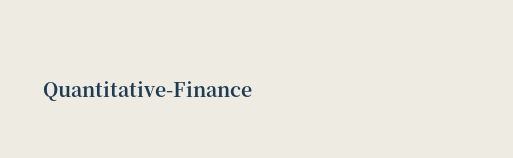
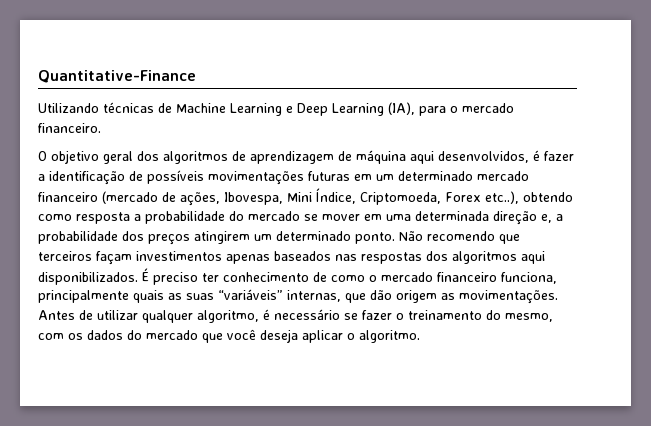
(252, 91) none -> [38,102,514,116] [38,123,101,133] [38,150,574,164] [38,170,529,185] [38,188,573,206] [38,211,563,225] [38,231,520,245] [38,251,545,265] [38,268,557,285] [38,289,558,304] [38,309,553,323] [38,329,420,343] // Utilizando técnicas de Machine Learning e Deep Learning (IA), para o mercado financeiro. // O objetivo geral dos algoritmos de aprendizagem de máquina aqui desenvolvidos, é fazer a identificação de possíveis movimentações futuras em um determinado mercado financeiro (mercado de ações, Ibovespa, Mini Índice, Criptomoeda, Forex etc..), obtendo como resposta a probabilidade do mercado se mover em uma determinada direção e, a probabilidade dos preços atingirem um determinado ponto. Não recomendo que terceiros façam investimentos apenas baseados nas respostas dos algoritmos aqui disponibilizados. É preciso ter conhecimento de como o mercado financeiro funciona, principalmente quais as suas “variáveis” internas, que dão origem as movimentações. Antes de utilizar qualquer algoritmo, é necessário se fazer o treinamento do mesmo, com os dados do mercado que você deseja aplicar o algoritmo.

